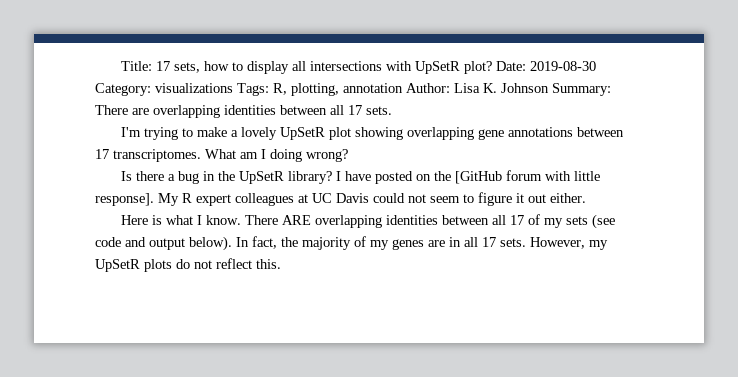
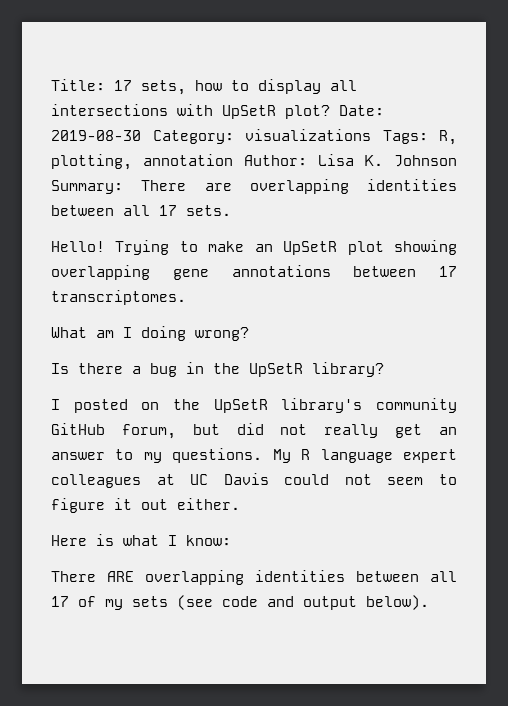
[120,127,277,140] I'm trying to make a lovely -> [51,240,273,255] Hello! Trying to make an
(201, 155) none -> (186, 297) //
[335,171,371,181] I have -> [51,399,60,410] // I
[454,170,600,184] [95,193,154,206] [GitHub forum with little response]. -> [213,398,457,413] [51,423,457,439] [51,448,263,463] UpSetR library's community GitHub forum, but did not really get an answer to my questions.
(192, 198) none -> [320,449,393,463] language
[205,215,241,225] know. -> [186,535,231,546] know: //
[236,236,608,250] [95,258,281,272] In fact, the majority of my genes are in all 17 sets. However, my UpSetR plots do not reflect this. -> (429, 602) none

